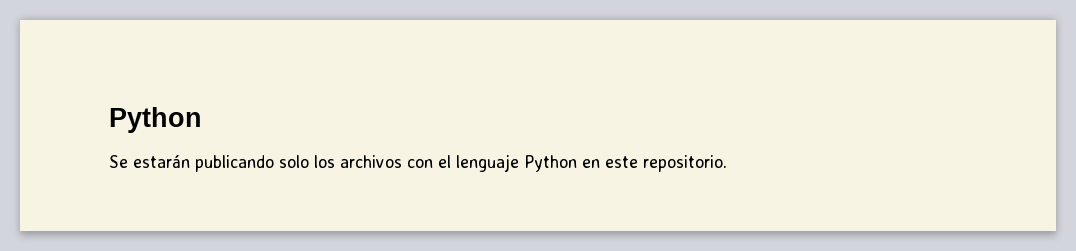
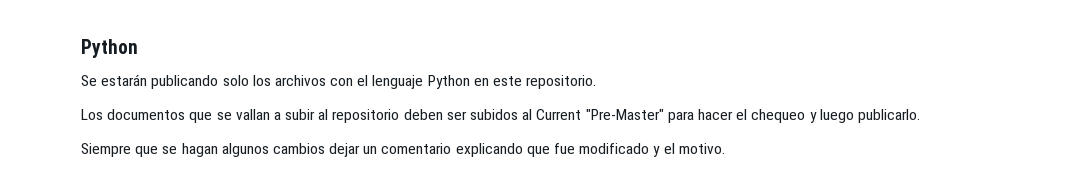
(727, 163) none -> [81,109,920,123] [81,143,725,157] // Los documentos que se vallan a subir al repositorio deben ser subidos al Current "Pre-Master" para hacer el chequeo y luego publicarlo. // Siempre que se hagan algunos cambios dejar un comentario explicando que fue modificado y el motivo.

